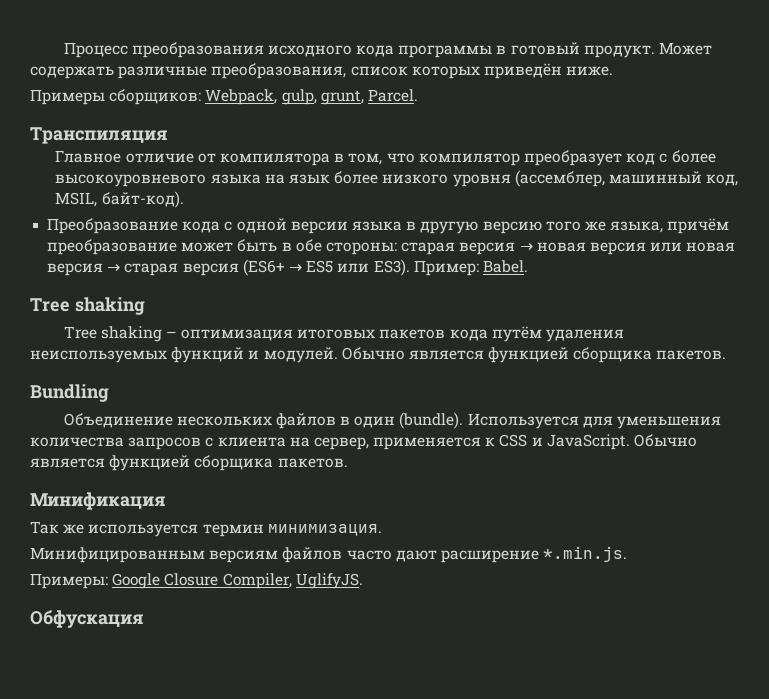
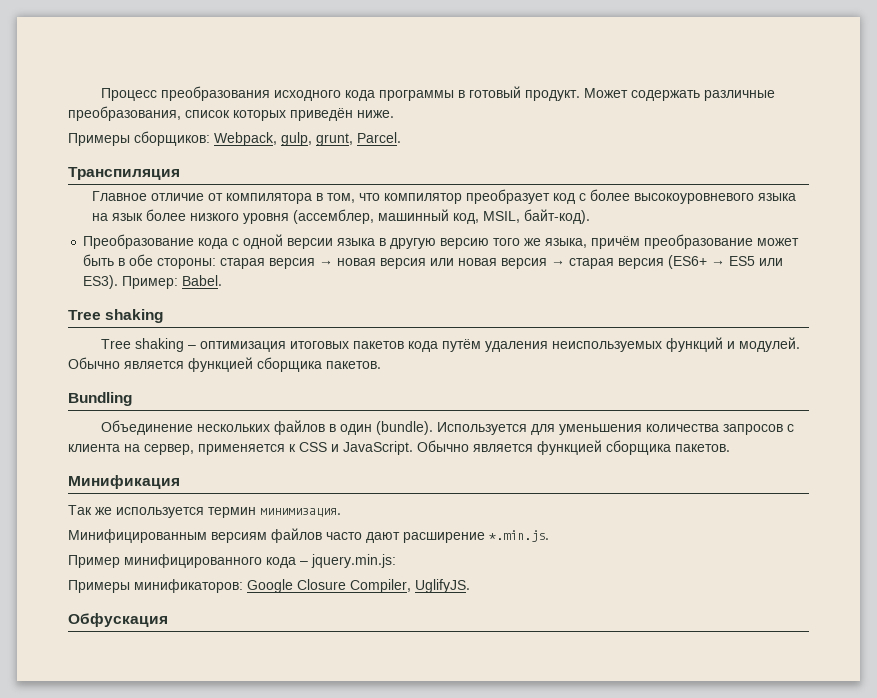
[30,573,108,589] Примеры: -> [68,554,396,568] [68,579,243,593] Пример минифицированного кода – jquery.min.js: // Примеры минификаторов:

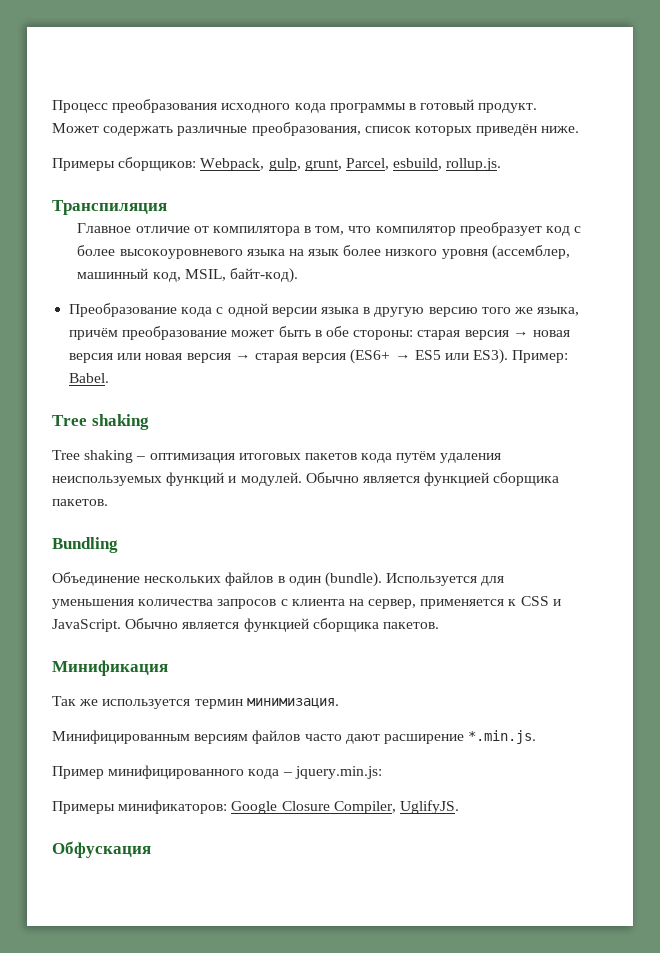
[357,132,401,143] Parcel. -> [345,158,502,171] Parcel, esbuild, rollup.js.

